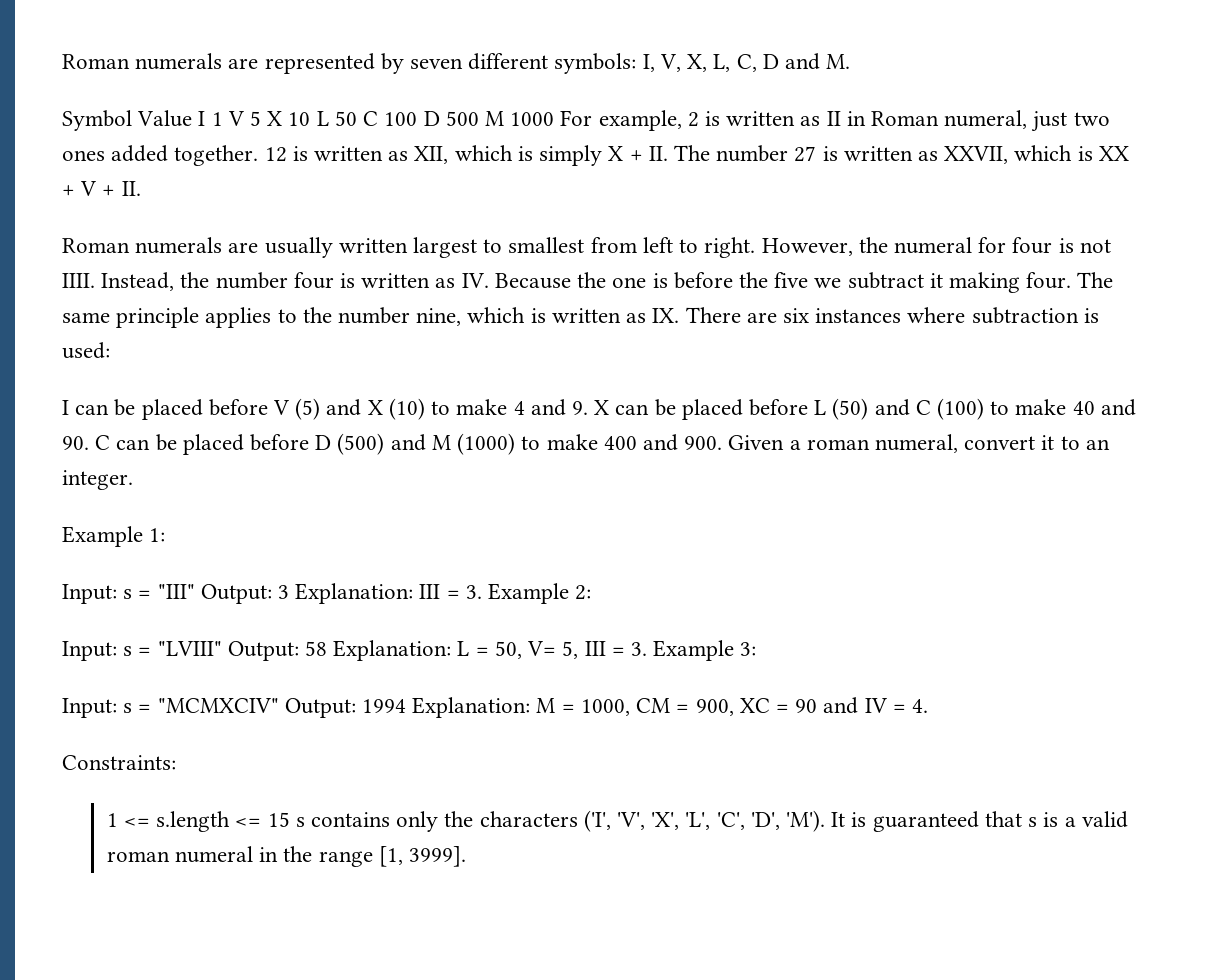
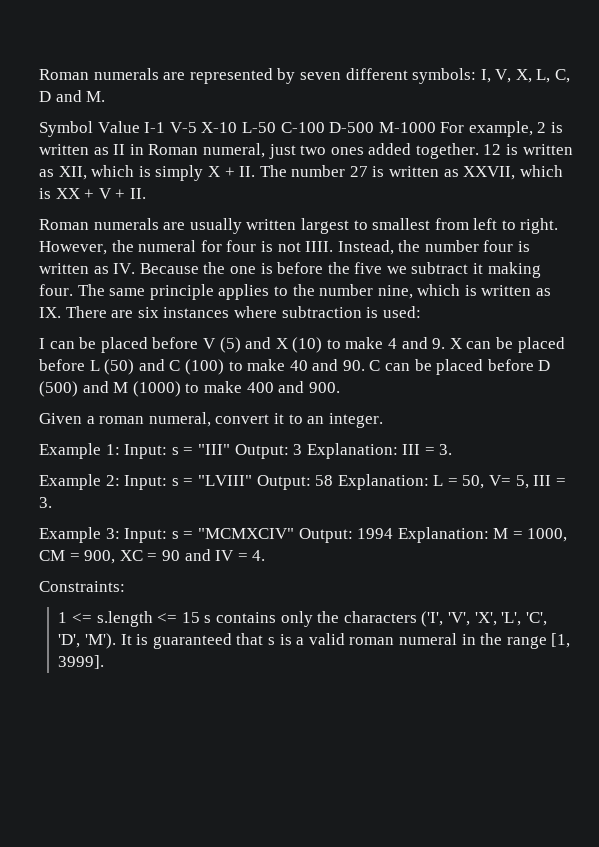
[198,111,555,126] I 1 V 5 X 10 L 50 C 100 D 500 M 1000 -> [144,122,436,133] I-1 V-5 X-10 L-50 C-100 D-500 M-1000
(723, 443) none -> (340, 387) //
(166, 535) // -> (120, 449) none
(482, 592) none -> (453, 449) //
(592, 592) // -> (120, 480) none
(647, 649) none -> (52, 502) //
(757, 649) // -> (120, 533) none

